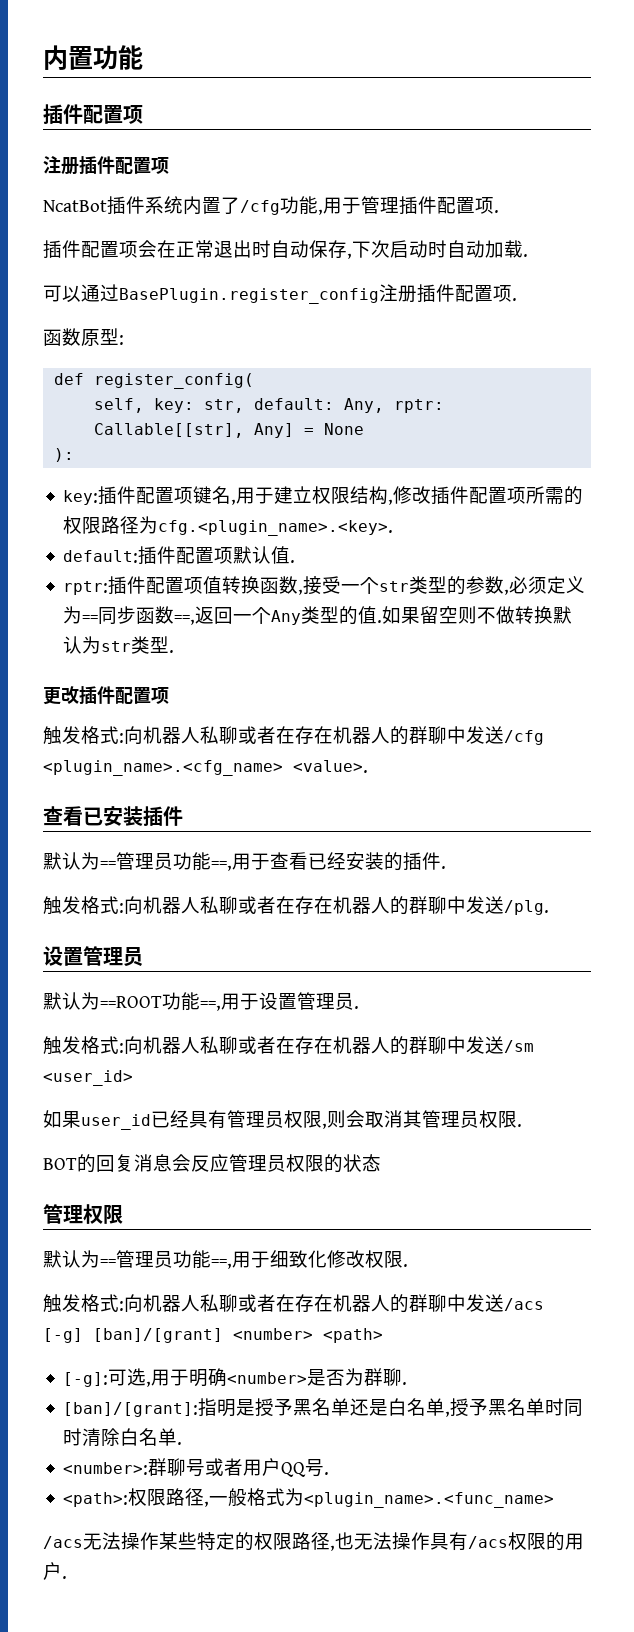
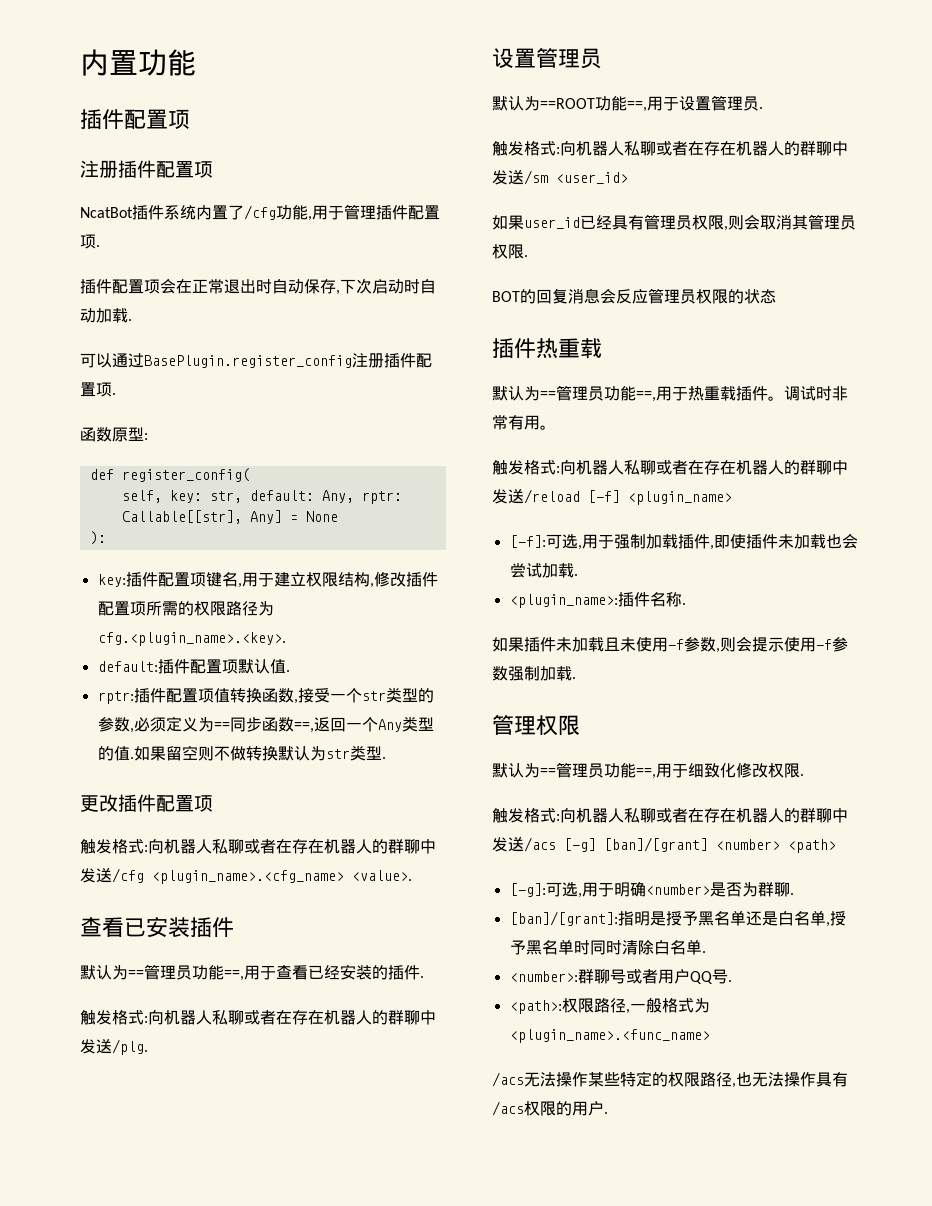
(381, 1163) none -> [492,338,602,359] [492,385,848,402] [492,415,556,430] [492,460,848,475] [492,488,732,505] [509,533,858,550] [509,563,578,578] [509,592,686,608] [492,636,848,653] [492,666,576,681] // 插件热重载 // 默认为==管理员功能==,用于热重载插件。调试时非常有用。 // 触发格式:向机器人私聊或者在存在机器人的群聊中发送/reload [-f] <plugin_name> // [-f]:可选,用于强制加载插件,即使插件未加载也会尝试加载. // <plugin_name>:插件名称. // 如果插件未加载且未使用-f参数,则会提示使用-f参数强制加载.

